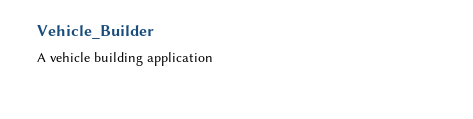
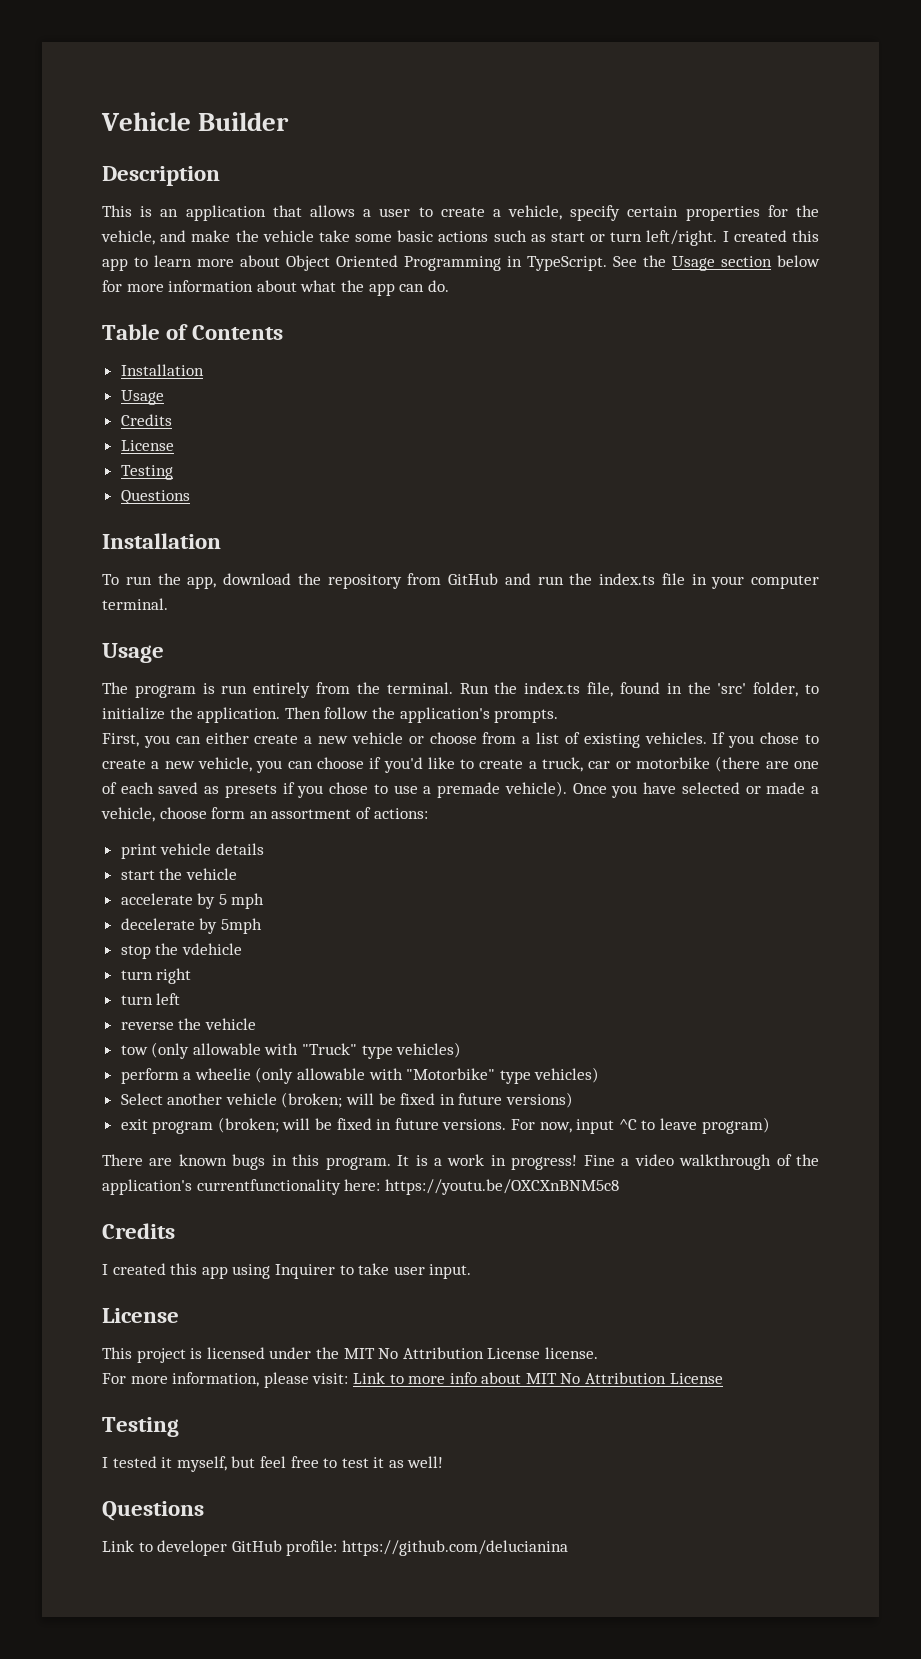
[37,25,154,39] [37,52,213,66] Vehicle_Builder // A vehicle building application -> [101,112,290,131] [102,166,220,186] [102,205,819,221] [101,230,819,246] [102,255,820,271] [102,280,449,296] [102,324,284,340] [120,364,204,376] [120,390,164,405] [120,414,172,426] [120,440,174,451] [120,465,173,480] [120,490,190,504] [102,533,221,549] [102,573,819,589] [102,598,168,610] [102,643,164,663] [102,682,820,698] [102,707,559,723] [102,732,820,748] [102,756,819,773] [102,781,819,798] [101,807,428,822] [120,843,264,859] [120,868,237,880] [120,893,265,909] [120,918,262,934] [120,943,242,959] [120,968,192,984] [120,993,181,1005] [120,1018,256,1030] [120,1042,462,1059] [120,1067,600,1084] [120,1092,574,1108] [120,1117,770,1134] [102,1154,820,1170] [102,1179,619,1195] [102,1223,175,1239] [102,1263,472,1279] [102,1308,179,1323] [102,1347,598,1363] [102,1372,723,1388] [102,1417,179,1437] [102,1456,444,1472] [102,1501,204,1521] [102,1540,568,1556] Vehicle Builder // Description // This is an application that allows a user to create a vehicle, specify certain properties for the vehicle, and make the vehicle take some basic actions such as start or turn left/right. I created this app to learn more about Object Oriented Programming in TypeScript. See the Usage section below for more information about what the app can do. // Table of Contents // Installation // Usage // Credits // License // Testing // Questions // Installation // To run the app, download the repository from GitHub and run the index.ts file in your computer terminal. // Usage // The program is run entirely from the terminal. Run the index.ts file, found in the 'src' folder, to initialize the application. Then follow the application's prompts. // First, you can either create a new vehicle or choose from a list of existing vehicles. If you chose to create a new vehicle, you can choose if you'd like to create a truck, car or motorbike (there are one of each saved as presets if you chose to use a premade vehicle). Once you have selected or made a vehicle, choose form an assortment of actions: // print vehicle details // start the vehicle // accelerate by 5 mph // decelerate by 5mph // stop the vdehicle // turn right // turn left // reverse the vehicle // tow (only allowable with "Truck" type vehicles) // perform a wheelie (only allowable with "Motorbike" type vehicles) // Select another vehicle (broken; will be fixed in future versions) // exit program (broken; will be fixed in future versions. For now, input ^C to leave program) // There are known bugs in this program. It is a work in progress! Fine a video walkthrough of the application's currentfunctionality here: https://youtu.be/OXCXnBNM5c8 // Credits // I created this app using Inquirer to take user input. // License // This project is licensed under the MIT No Attribution License license. // For more information, please visit: Link to more info about MIT No Attribution License // Testing // I tested it myself, but feel free to test it as well! // Questions // Link to developer GitHub profile: https://github.com/delucianina

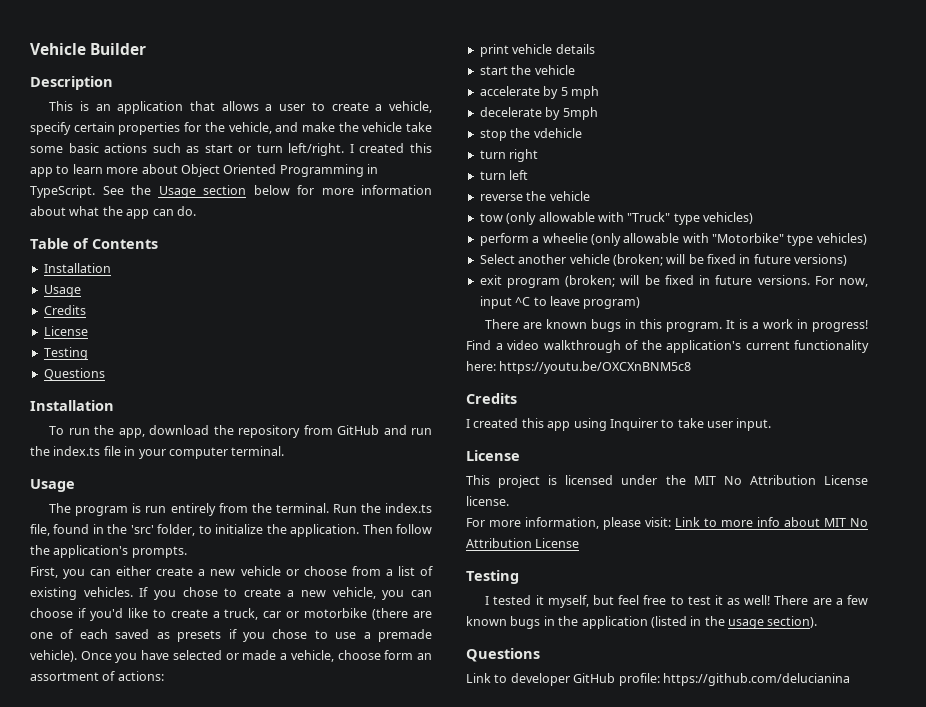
[583,1155,615,1166] Fine -> [466,340,491,350] Find
[196,1179,341,1195] currentfunctionality -> [745,340,869,353] current functionality
(444, 1462) none -> [774,595,868,605] [466,616,818,629] There are a few known bugs in the application (listed in the usage section).

